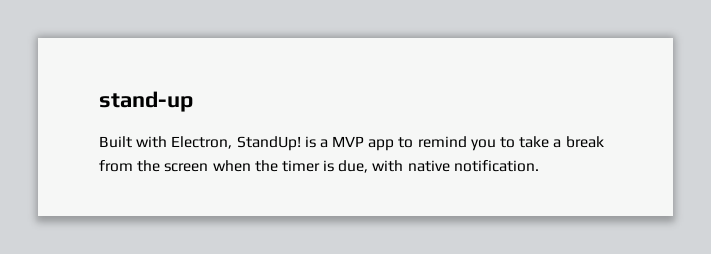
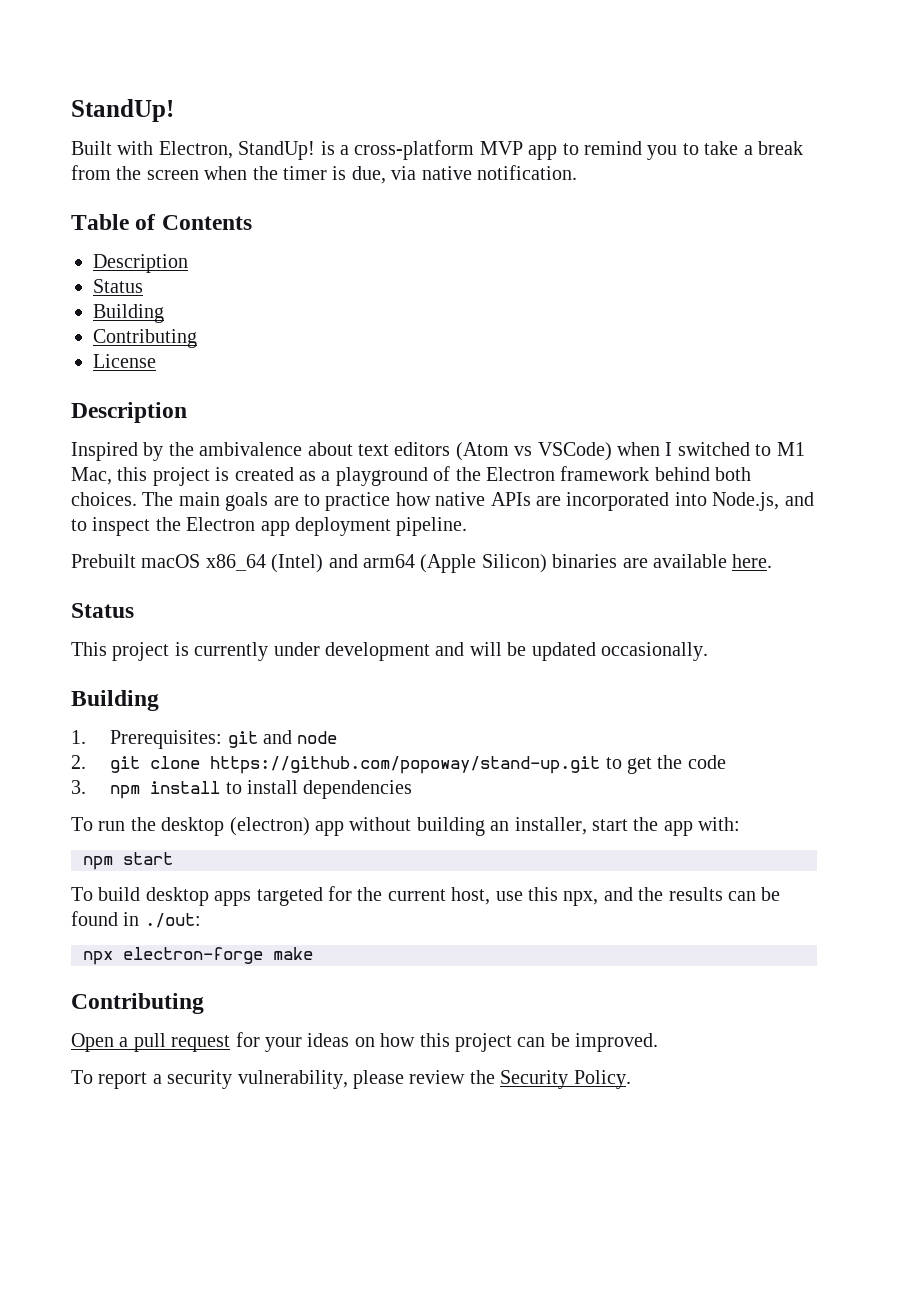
[99,91,193,112] stand-up -> [71,99,174,122] StandUp!
(328, 143) none -> [354,140,475,160] cross-platform
[372,160,404,172] with -> [391,166,417,180] via
(539, 166) none -> [71,214,252,230] [93,254,188,273] [93,279,143,293] [93,304,164,323] [93,329,197,348] [93,354,156,368] [71,402,187,423] [71,442,805,461] [71,466,752,486] [71,492,814,511] [71,517,468,536] [71,554,773,573] [71,603,134,618] [71,642,708,661] [71,690,159,711] [71,730,338,749] [71,755,726,774] [71,780,413,799] [71,817,741,836] [83,852,173,870] [71,886,781,906] [71,911,201,928] [83,947,313,965] [71,993,204,1014] [71,1032,659,1052] [71,1070,631,1089] // Table of Contents // Description // Status // Building // Contributing // License // Description // Inspired by the ambivalence about text editors (Atom vs VSCode) when I switched to M1 Mac, this project is created as a playground of the Electron framework behind both choices. The main goals are to practice how native APIs are incorporated into Node.js, and to inspect the Electron app deployment pipeline. // Prebuilt macOS x86_64 (Intel) and arm64 (Apple Silicon) binaries are available here. // Status // This project is currently under development and will be updated occasionally. // Building // 1. Prerequisites: git and node // 2. git clone https://github.com/popoway/stand-up.git to get the code // 3. npm install to install dependencies // To run the desktop (electron) app without building an installer, start the app with: // npm start // To build desktop apps targeted for the current host, use this npx, and the results can be found in ./out: // npx electron-forge make // Contributing // Open a pull request for your ideas on how this project can be improved. // To report a security vulnerability, please review the Security Policy.

